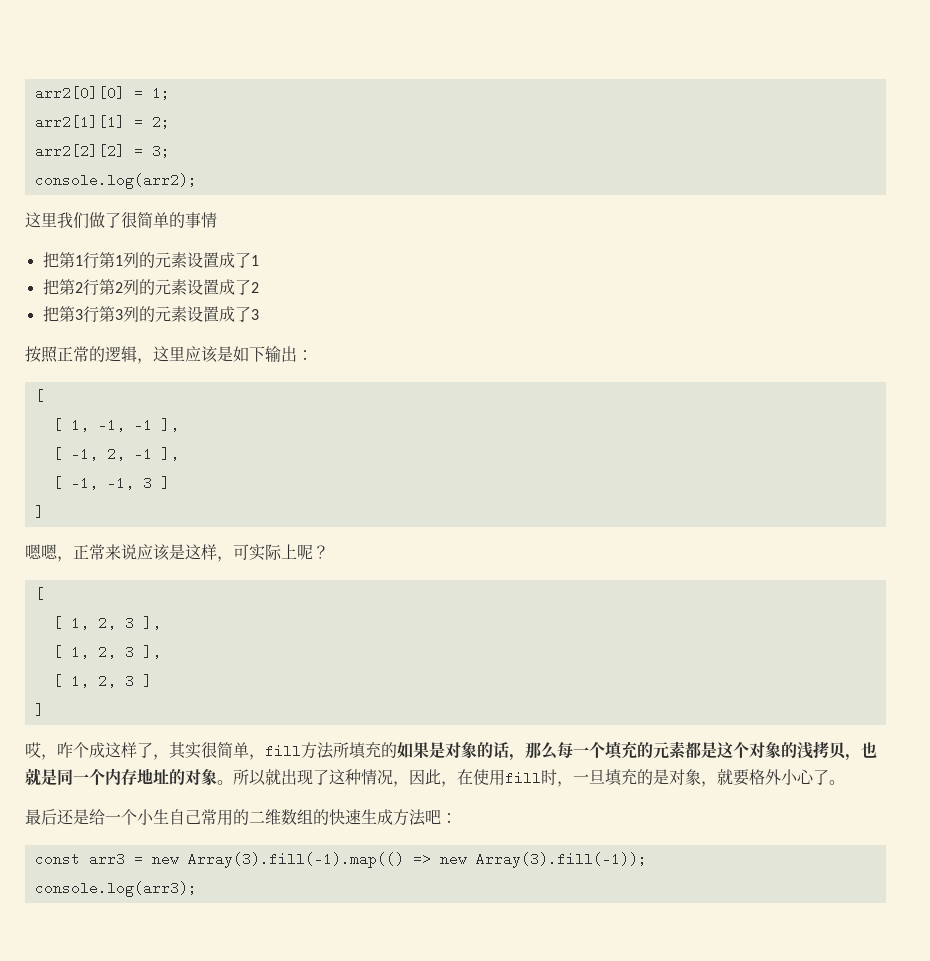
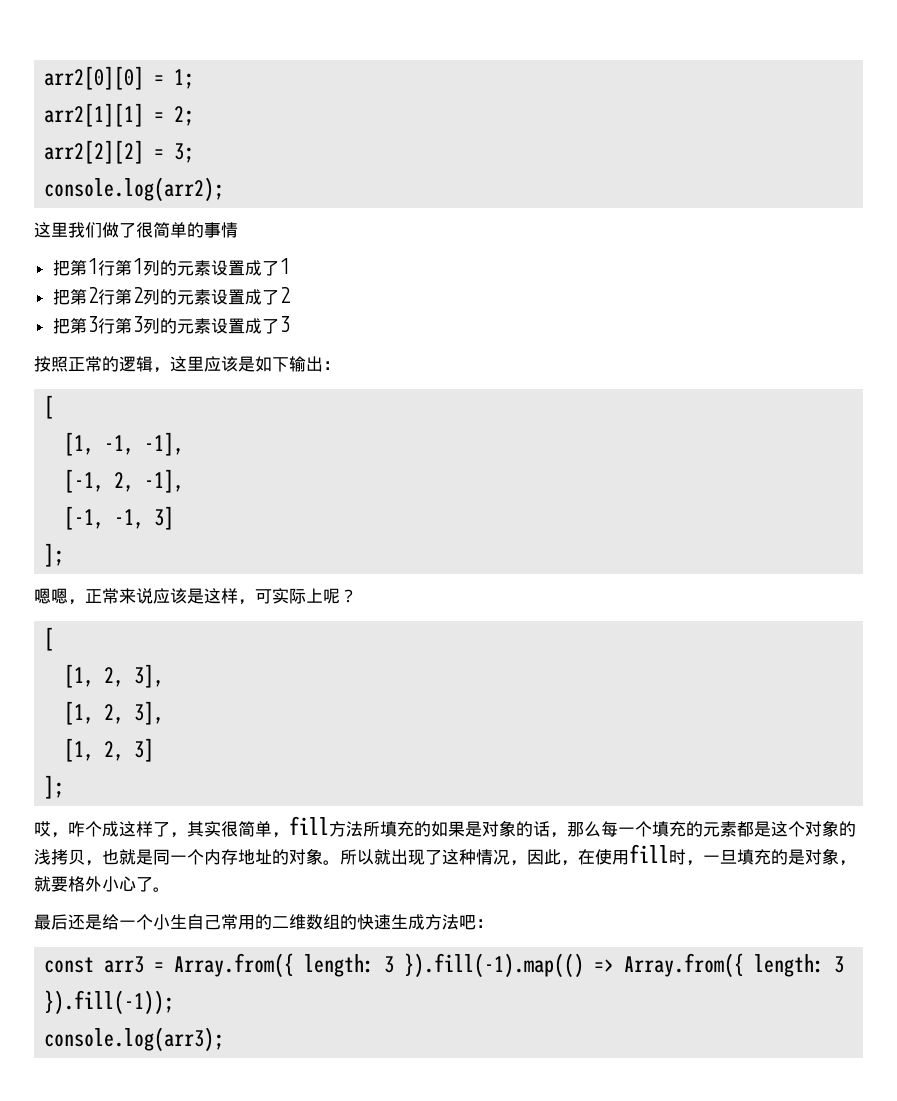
[52,418,179,432] [52,447,179,461] [52,476,170,490] [34,505,44,519] [ 1, -1, -1 ], // [ -1, 2, -1 ], // [ -1, -1, 3 ] // ] -> [64,432,185,456] [64,469,185,493] [64,506,175,530] [44,543,65,567] [1, -1, -1], // [-1, 2, -1], // [-1, -1, 3] // ];
[52,616,161,630] [52,645,161,659] [52,674,152,688] [34,703,44,717] [ 1, 2, 3 ], // [ 1, 2, 3 ], // [ 1, 2, 3 ] // ] -> [64,664,165,688] [64,701,165,725] [64,738,155,762] [44,775,65,799] [1, 2, 3], // [1, 2, 3], // [1, 2, 3] // ];
[151,852,647,868] new Array(3).fill(-1).map(() => new Array(3).fill(-1)); -> [174,953,845,977] [44,990,175,1014] Array.from({ length: 3 }).fill(-1).map(() => Array.from({ length: 3 }).fill(-1));

